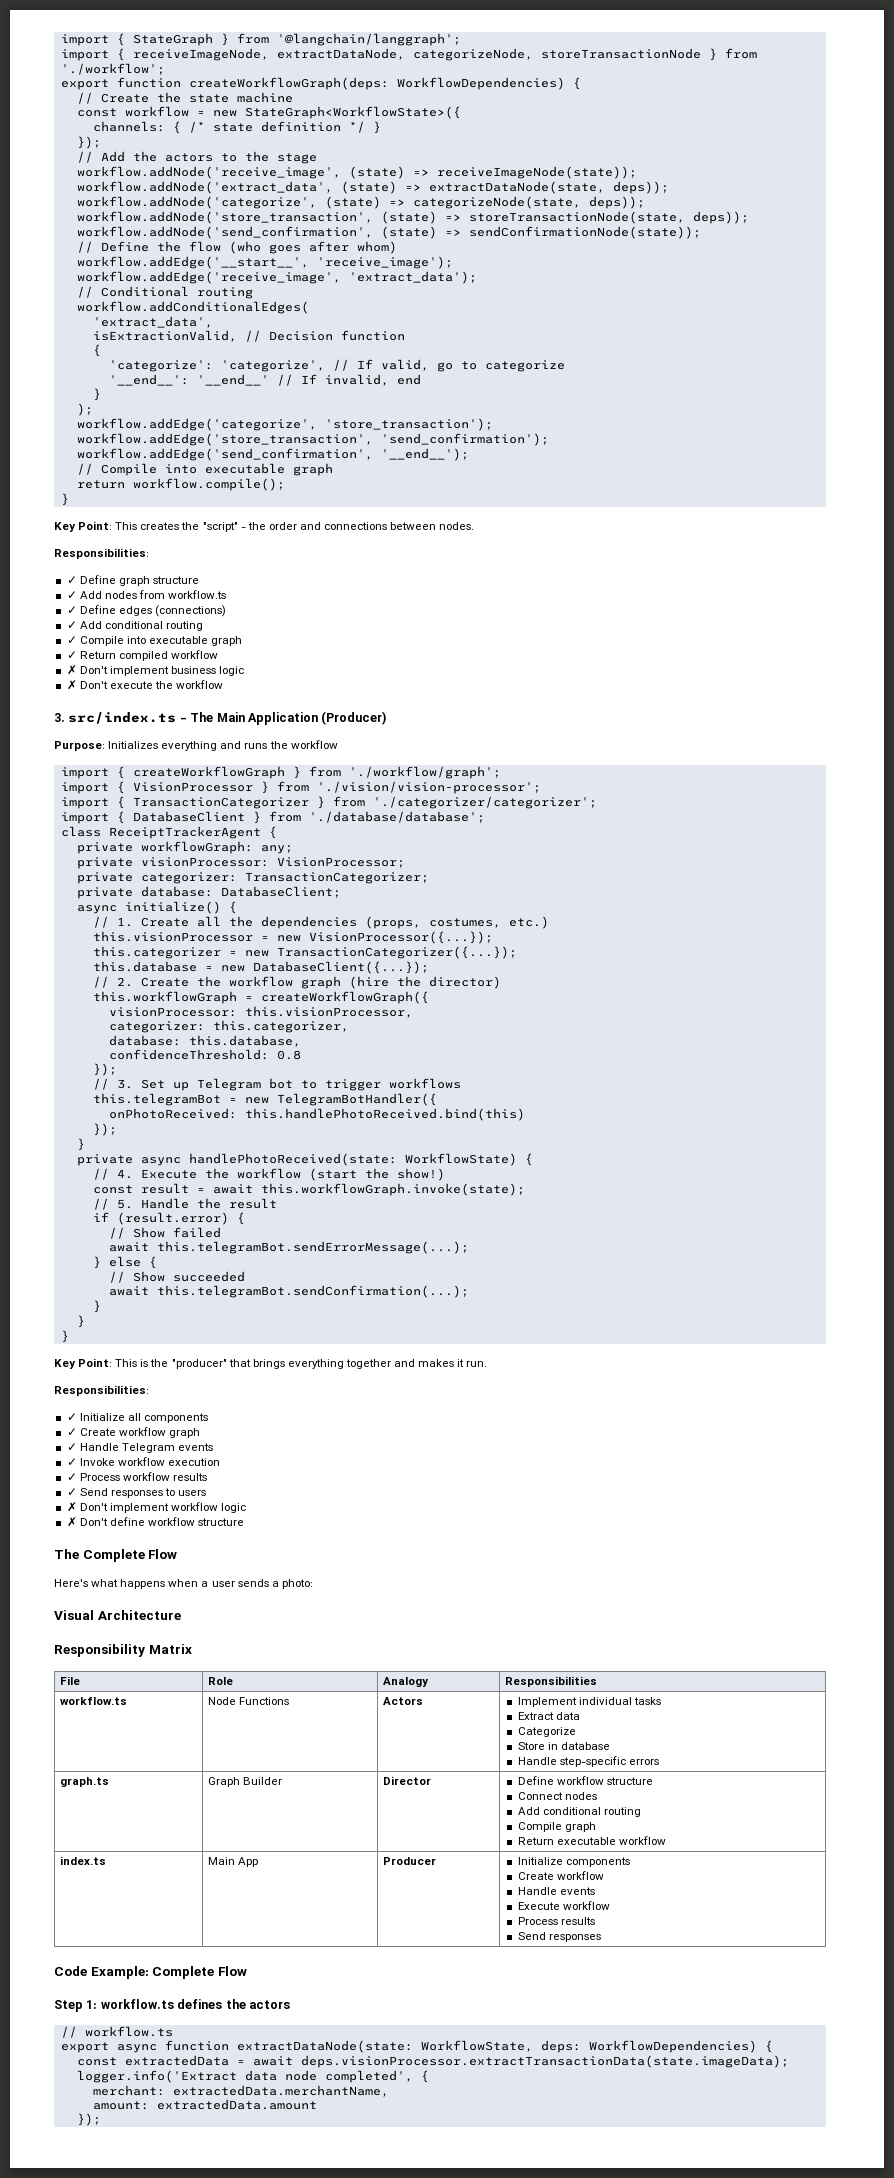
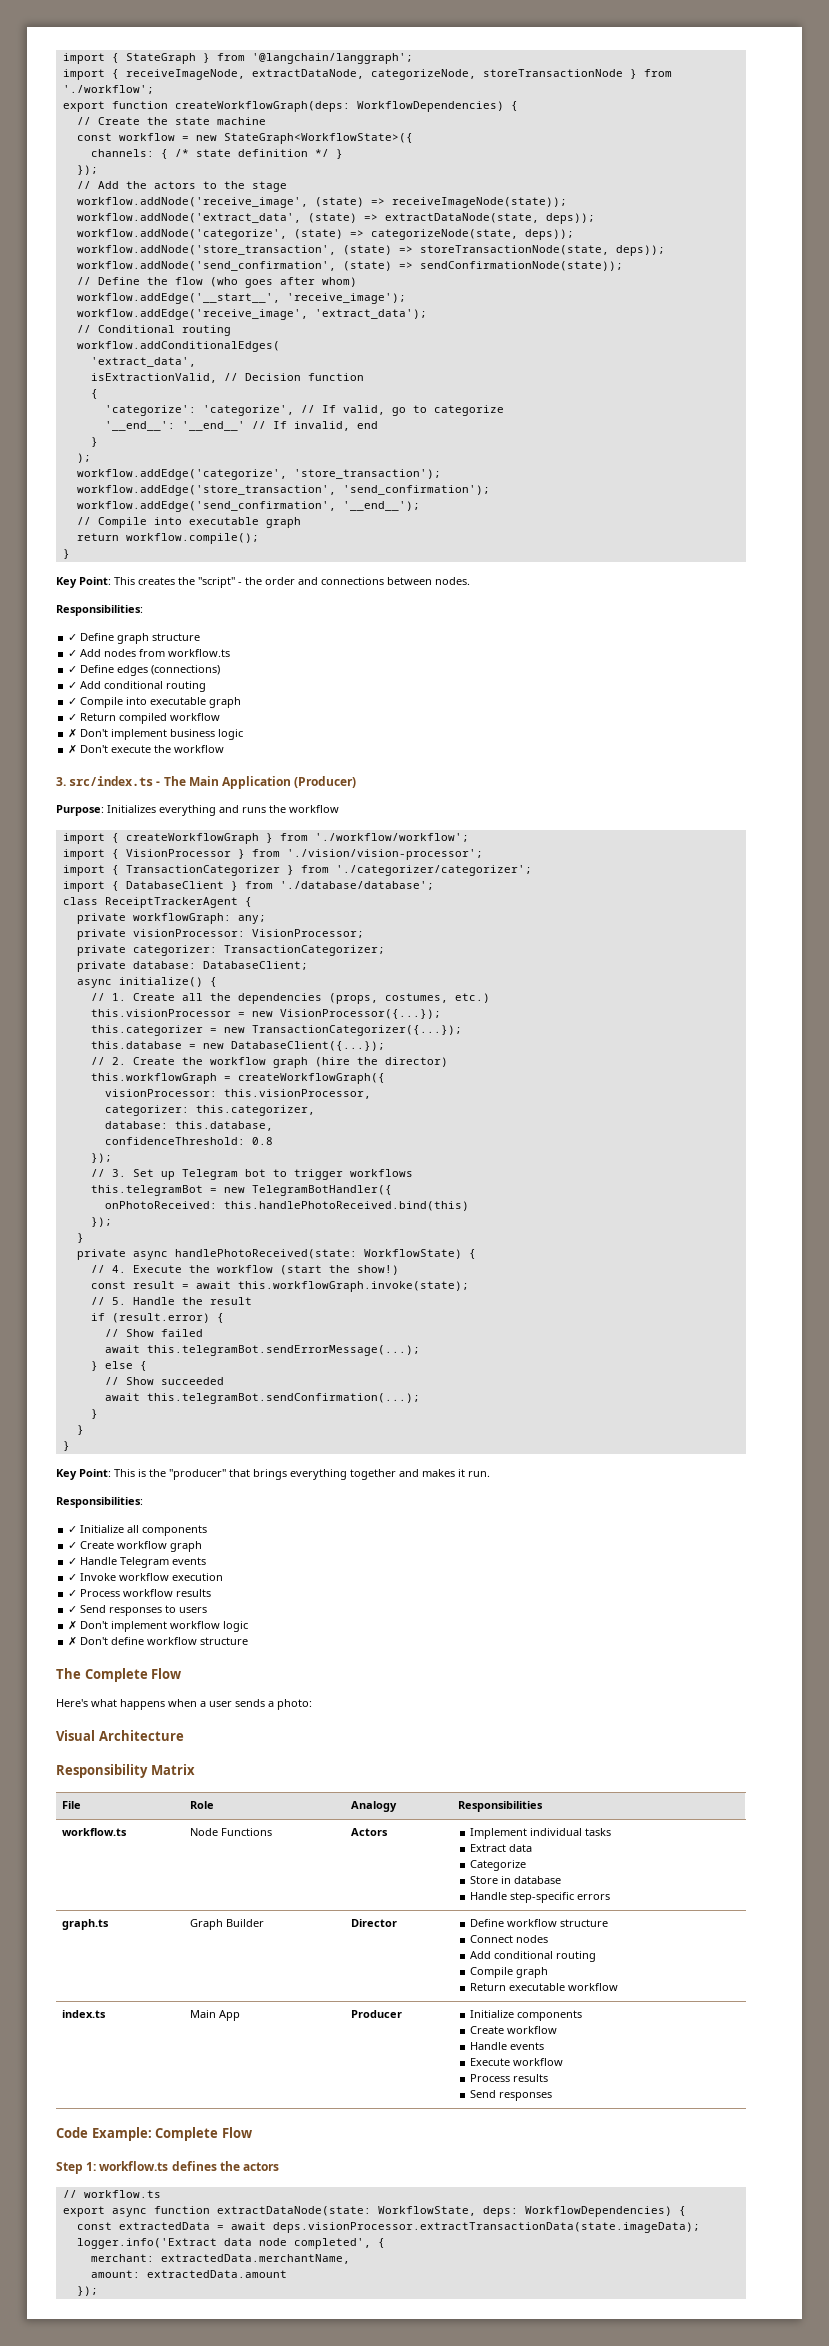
[348,766,501,779] './workflow/graph'; -> [314,833,469,842] './workflow/workflow';

